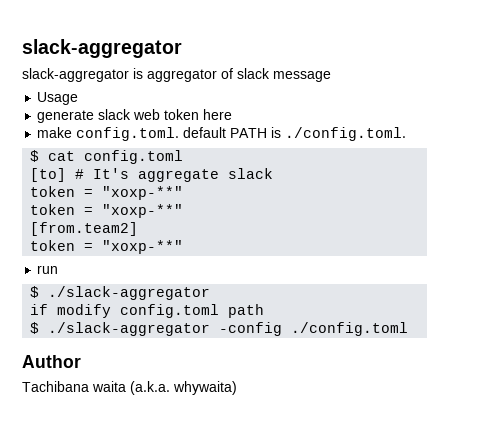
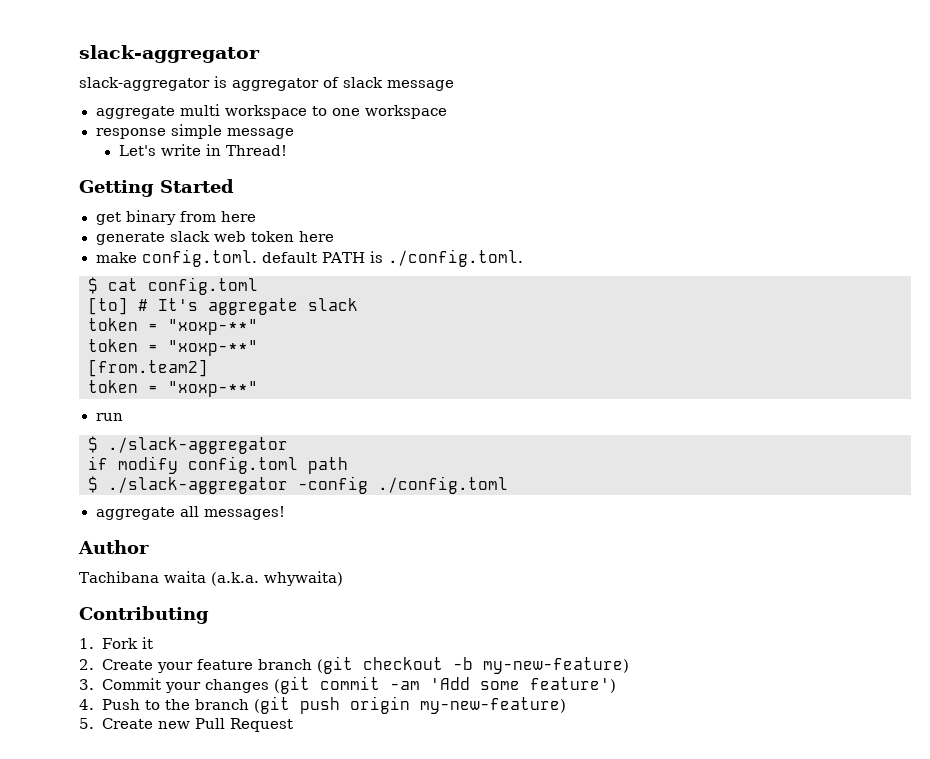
[37,92,79,105] Usage -> [95,104,447,119] [95,124,294,139] [118,144,287,156] [79,179,234,197] [95,210,256,225] aggregate multi workspace to one workspace // response simple message // Let's write in Thread! // Getting Started // get binary from here
(409, 329) none -> [95,506,285,520] // aggregate all messages!
(237, 388) none -> [79,606,209,624] [79,637,154,649] [79,656,630,674] [79,676,617,694] [79,696,567,714] [79,718,294,732] // Contributing // 1. Fork it // 2. Create your feature branch (git checkout -b my-new-feature) // 3. Commit your changes (git commit -am 'Add some feature') // 4. Push to the branch (git push origin my-new-feature) // 5. Create new Pull Request

